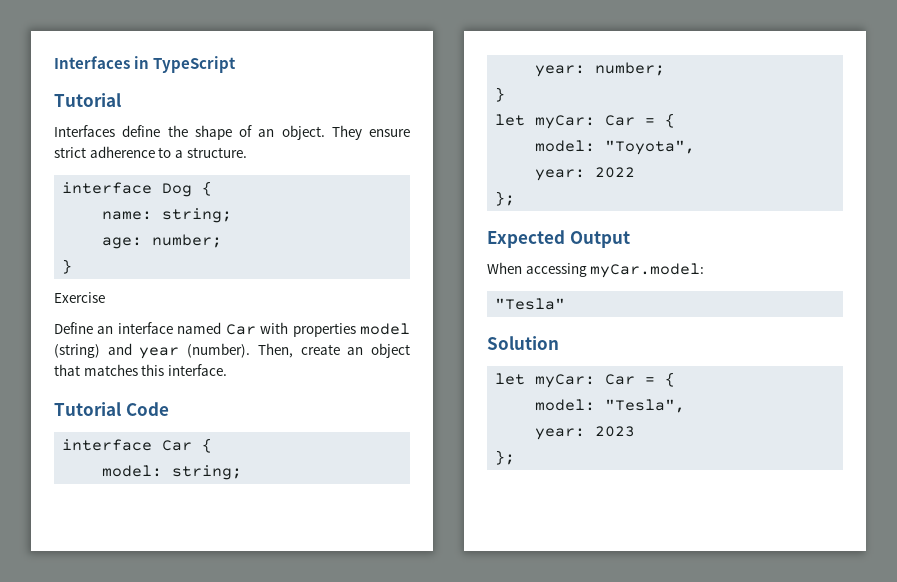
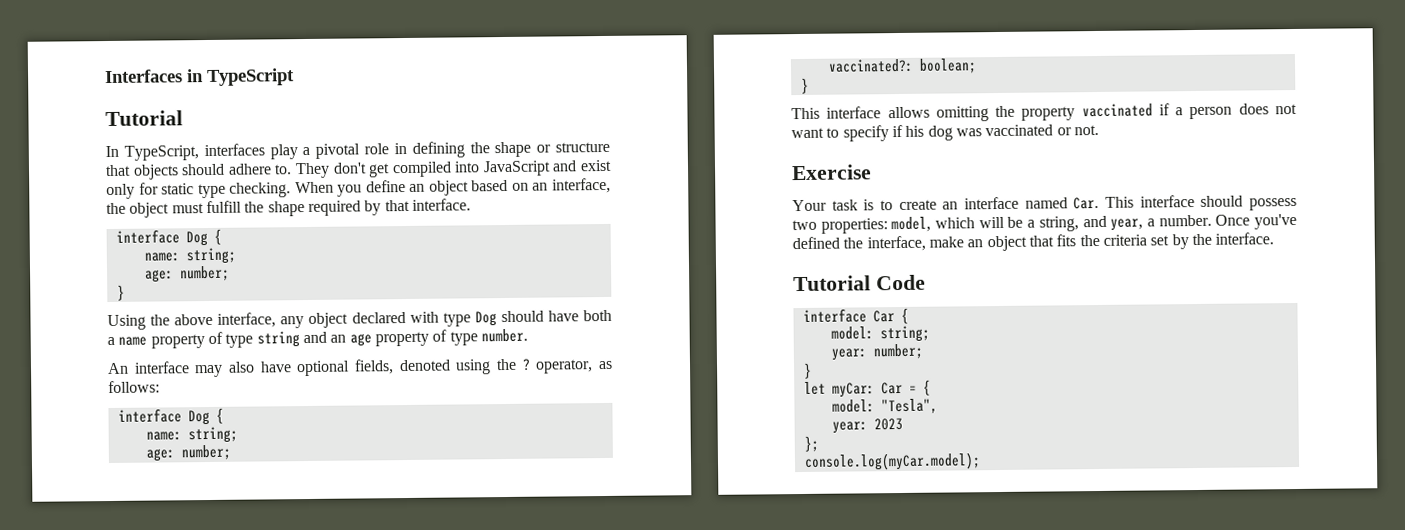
[54,125,410,140] [54,146,247,158] Interfaces define the shape of an object. They ensure strict adherence to a structure. -> [105,141,610,161] [105,159,612,180] [106,177,612,200] [106,198,471,218] In TypeScript, interfaces play a pivotal role in defining the shape or structure that objects should adhere to. They don't get compiled into JavaScript and exist only for static type checking. When you define an object based on an interface, the object must fulfill the shape required by that interface.
[54,292,105,303] [54,322,411,337] [54,343,411,359] [54,364,165,376] Exercise // Define an interface named Car with properties model (string) and year (number). Then, create an object that matches this -> [107,309,612,331] [107,328,528,349] [107,358,613,378] [108,380,160,394] [117,407,224,426] [145,426,238,444] [145,444,231,462] [827,58,977,74] [800,77,809,95] [791,103,1297,122] [791,124,1099,142] [791,164,872,181] [792,195,1297,212] [792,213,1297,234] [792,233,1212,252] Using the above interface, any object declared with type Dog should have both a name property of type string and an age property of type number. // An interface may also have optional fields, denoted using the ? operator, as follows: // interface Dog { // name: string; // age: number; // vaccinated?: boolean; // } // This interface allows omitting the property vaccinated if a person does not want to specify if his dog was vaccinated or not. // Exercise // Your task is to create an interface named Car. This interface should possess two properties: model, which will be a string, and year, a number. Once you've defined the interface, make an object that fits the criteria set by the
[535,140,696,155] [535,167,636,181] [495,191,516,206] [487,230,630,248] [487,262,705,278] [495,298,566,310] [487,336,559,350] [495,372,676,388] // model: "Toyota", // year: 2022 // }; // Expected Output // When accessing myCar.model: // "Tesla" // Solution // let myCar: Car = { -> (931, 387) none
(516, 457) none -> [803,452,981,471] // console.log(myCar.model);

